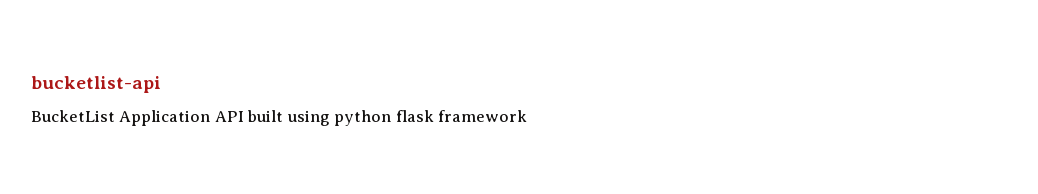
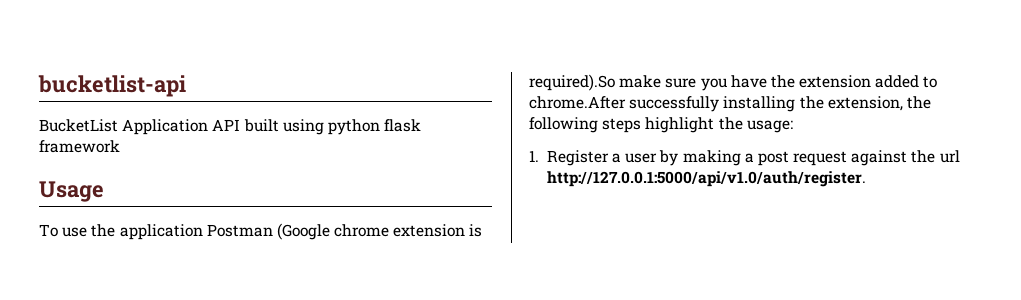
(528, 116) none -> [39,181,104,202] [39,223,483,240] [529,74,938,91] [529,96,931,112] [529,117,793,133] [529,150,960,166] [546,171,866,187] // Usage // To use the application Postman (Google chrome extension is required).So make sure you have the extension added to chrome.After successfully installing the extension, the following steps highlight the usage: // 1. Register a user by making a post request against the url http://127.0.0.1:5000/api/v1.0/auth/register.

